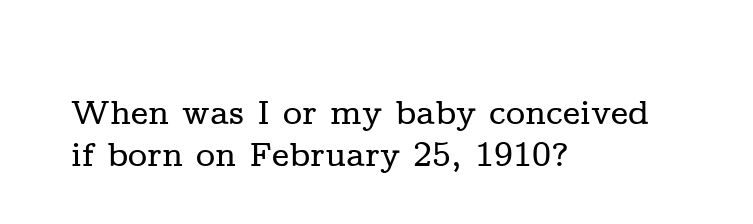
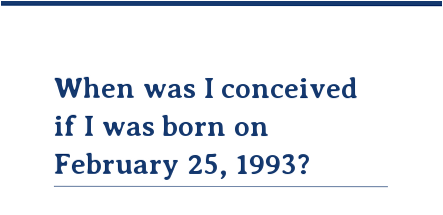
[283,101,649,131] [71,143,96,166] or my baby conceived if -> [221,76,360,99] [53,114,155,136] conceived if I was
[475,142,569,166] 1910? -> [234,154,310,175] 1993?

